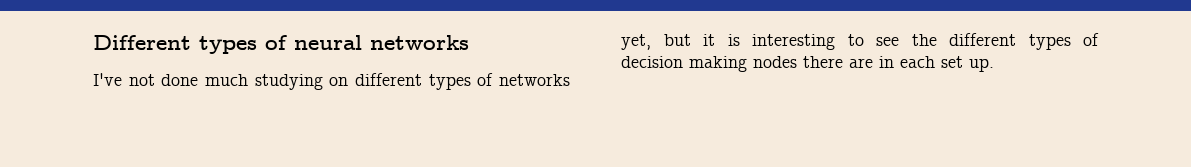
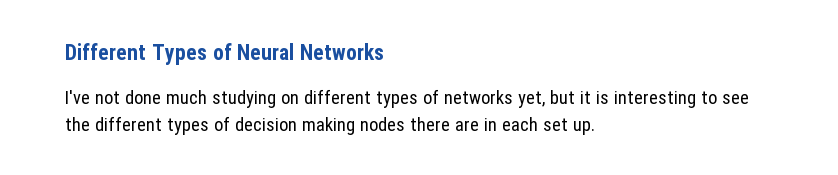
[199,35,469,54] types of neural networks -> [151,43,385,65] Types of Neural Networks

